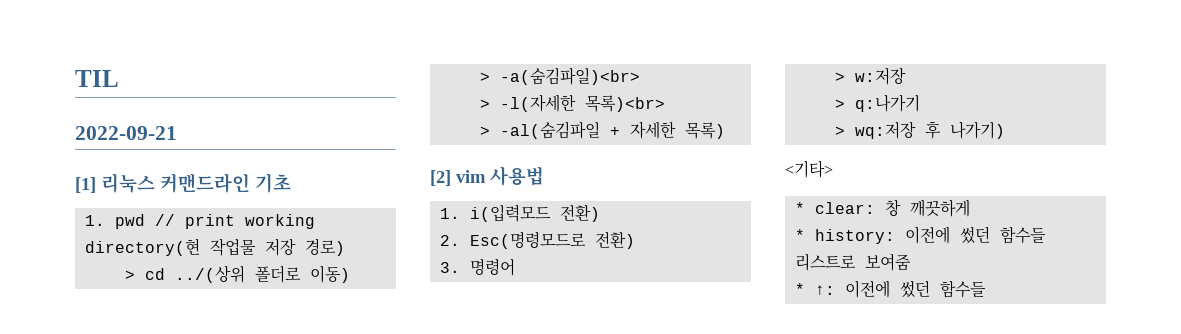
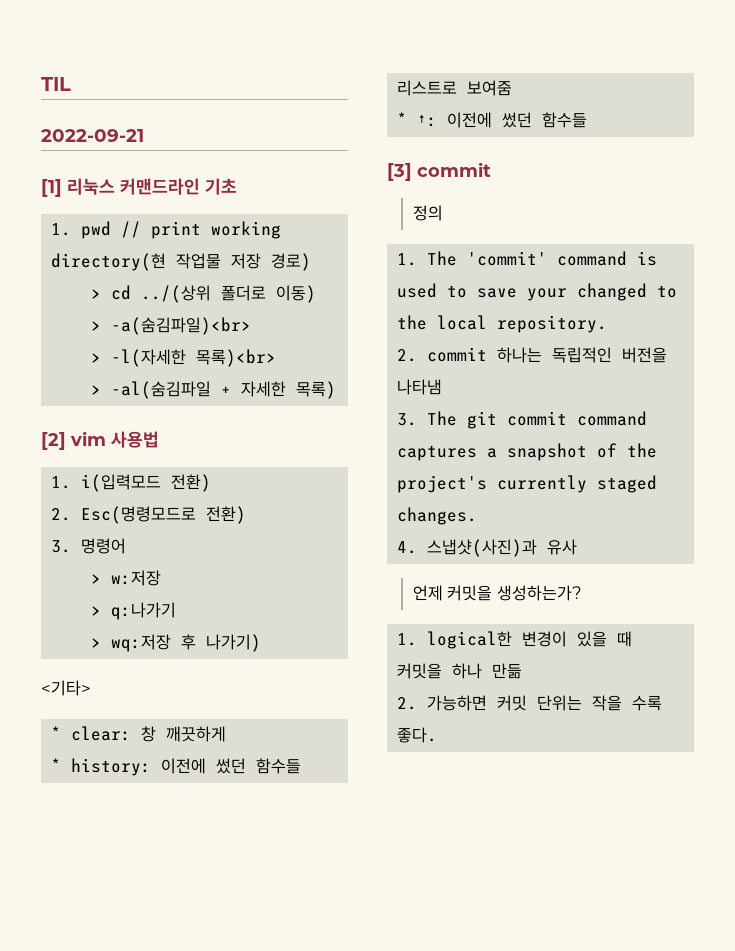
(986, 289) none -> [387,162,491,181] [412,205,443,221] [397,251,658,266] [397,283,678,301] [397,315,608,333] [397,347,668,363] [397,379,443,395] [397,411,648,429] [397,443,658,461] [397,475,658,493] [397,507,478,525] [397,539,578,557] [412,585,582,601] [397,631,633,649] [397,663,523,679] [397,695,663,711] [397,727,438,743] // [3] commit // 정의 // 1. The 'commit' command is used to save your changed to the local repository. // 2. commit 하나는 독립적인 버전을 나타냄 // 3. The git commit command captures a snapshot of the project's currently staged changes. // 4. 스냅샷(사진)과 유사 // 언제 커밋을 생성하는가? // 1. logical한 변경이 있을 때 커밋을 하나 만듦 // 2. 가능하면 커밋 단위는 작을 수록 좋다.

